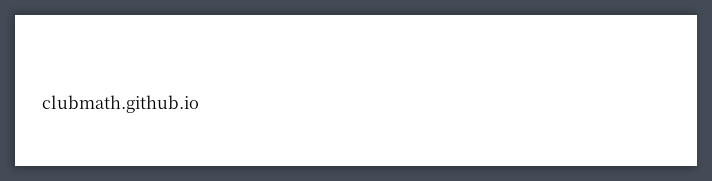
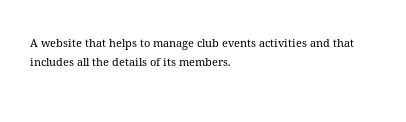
[42,95,199,113] clubmath.github.io -> [30,39,354,50] [30,58,231,66] A website that helps to manage club events activities and that includes all the details of its members.

